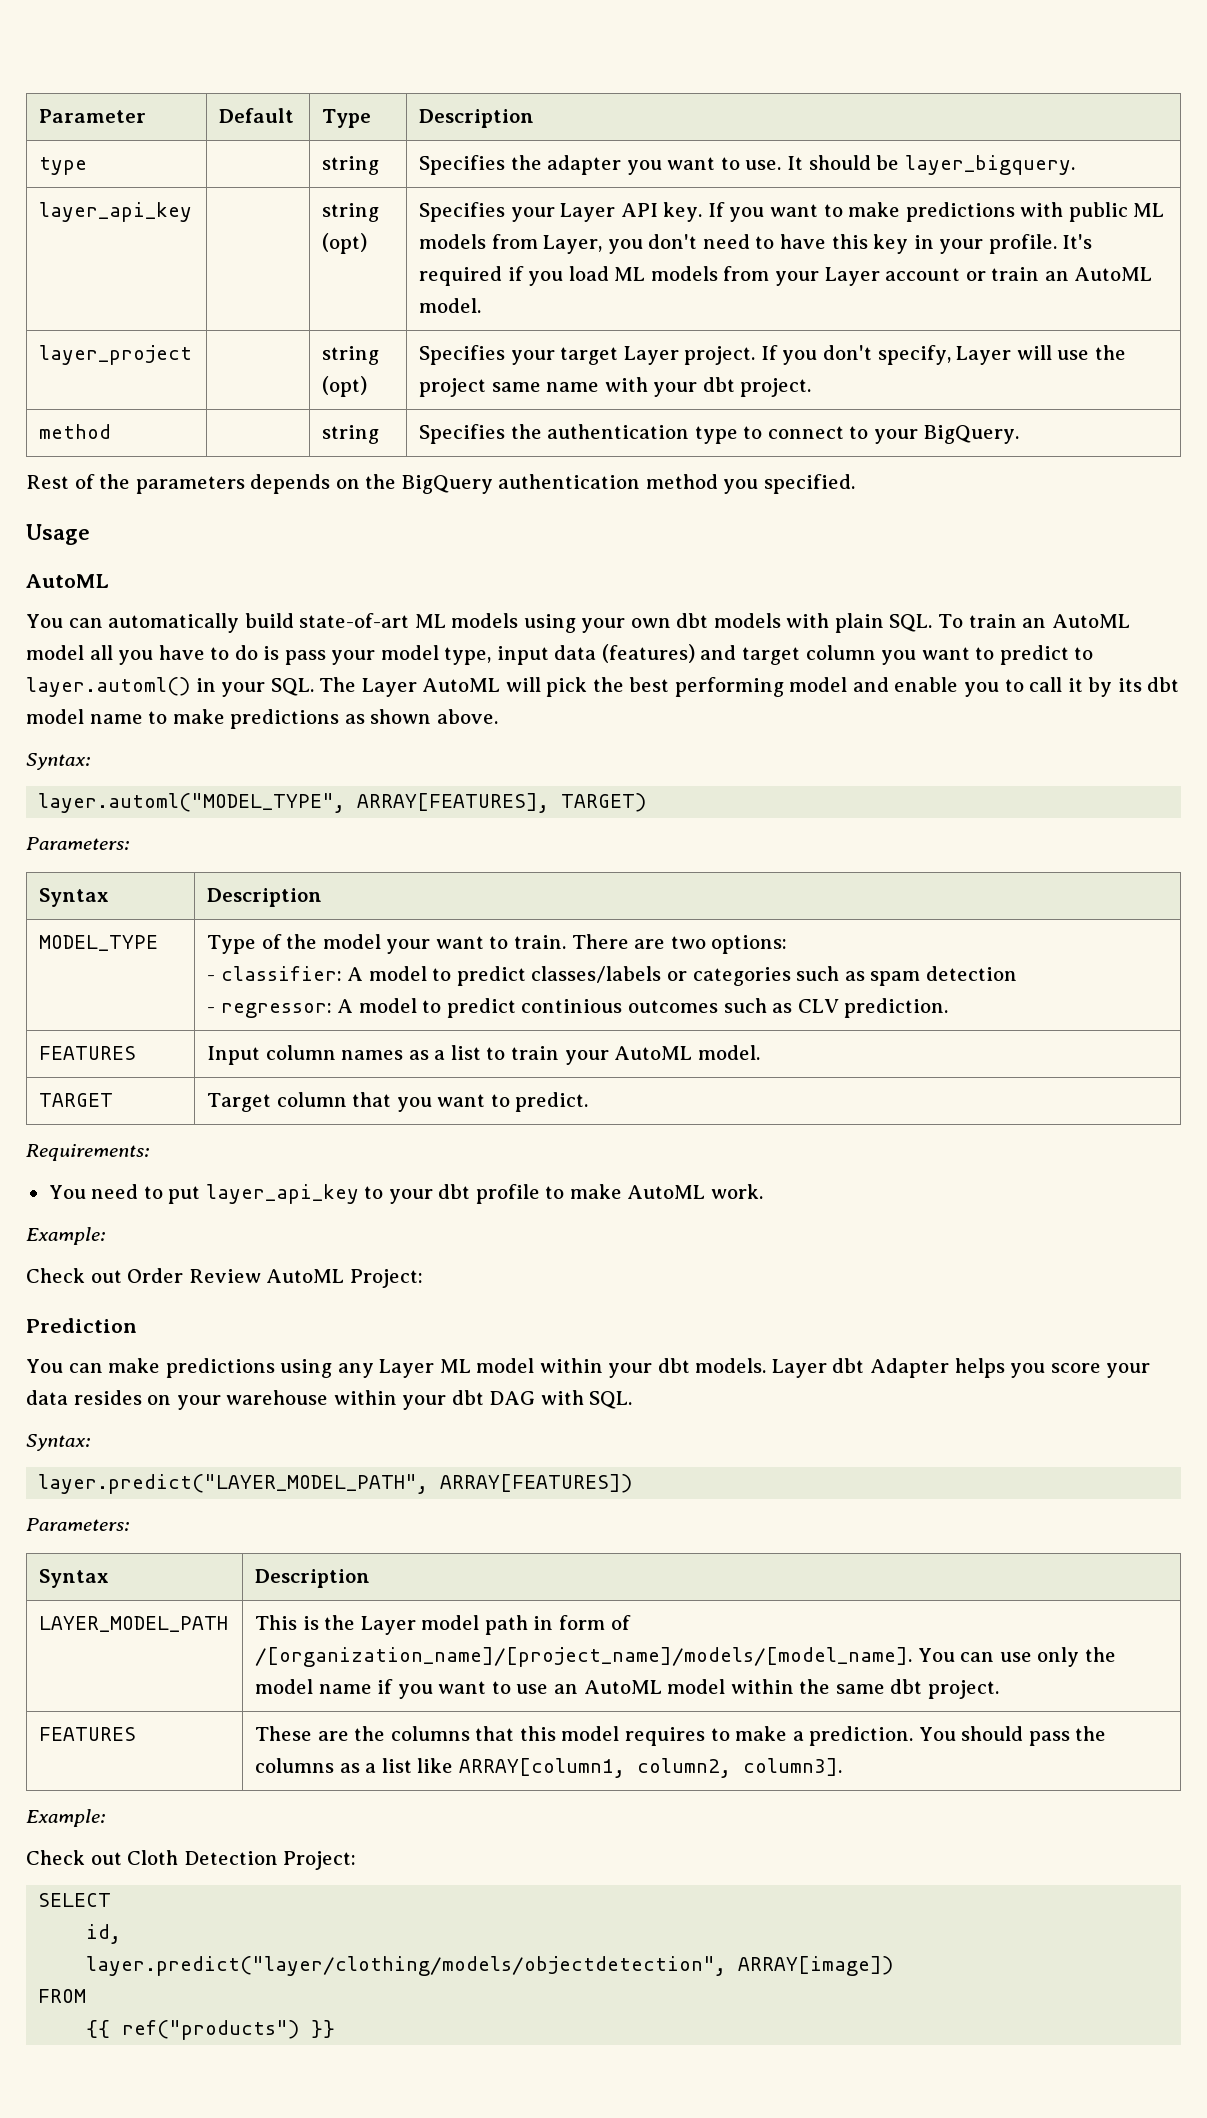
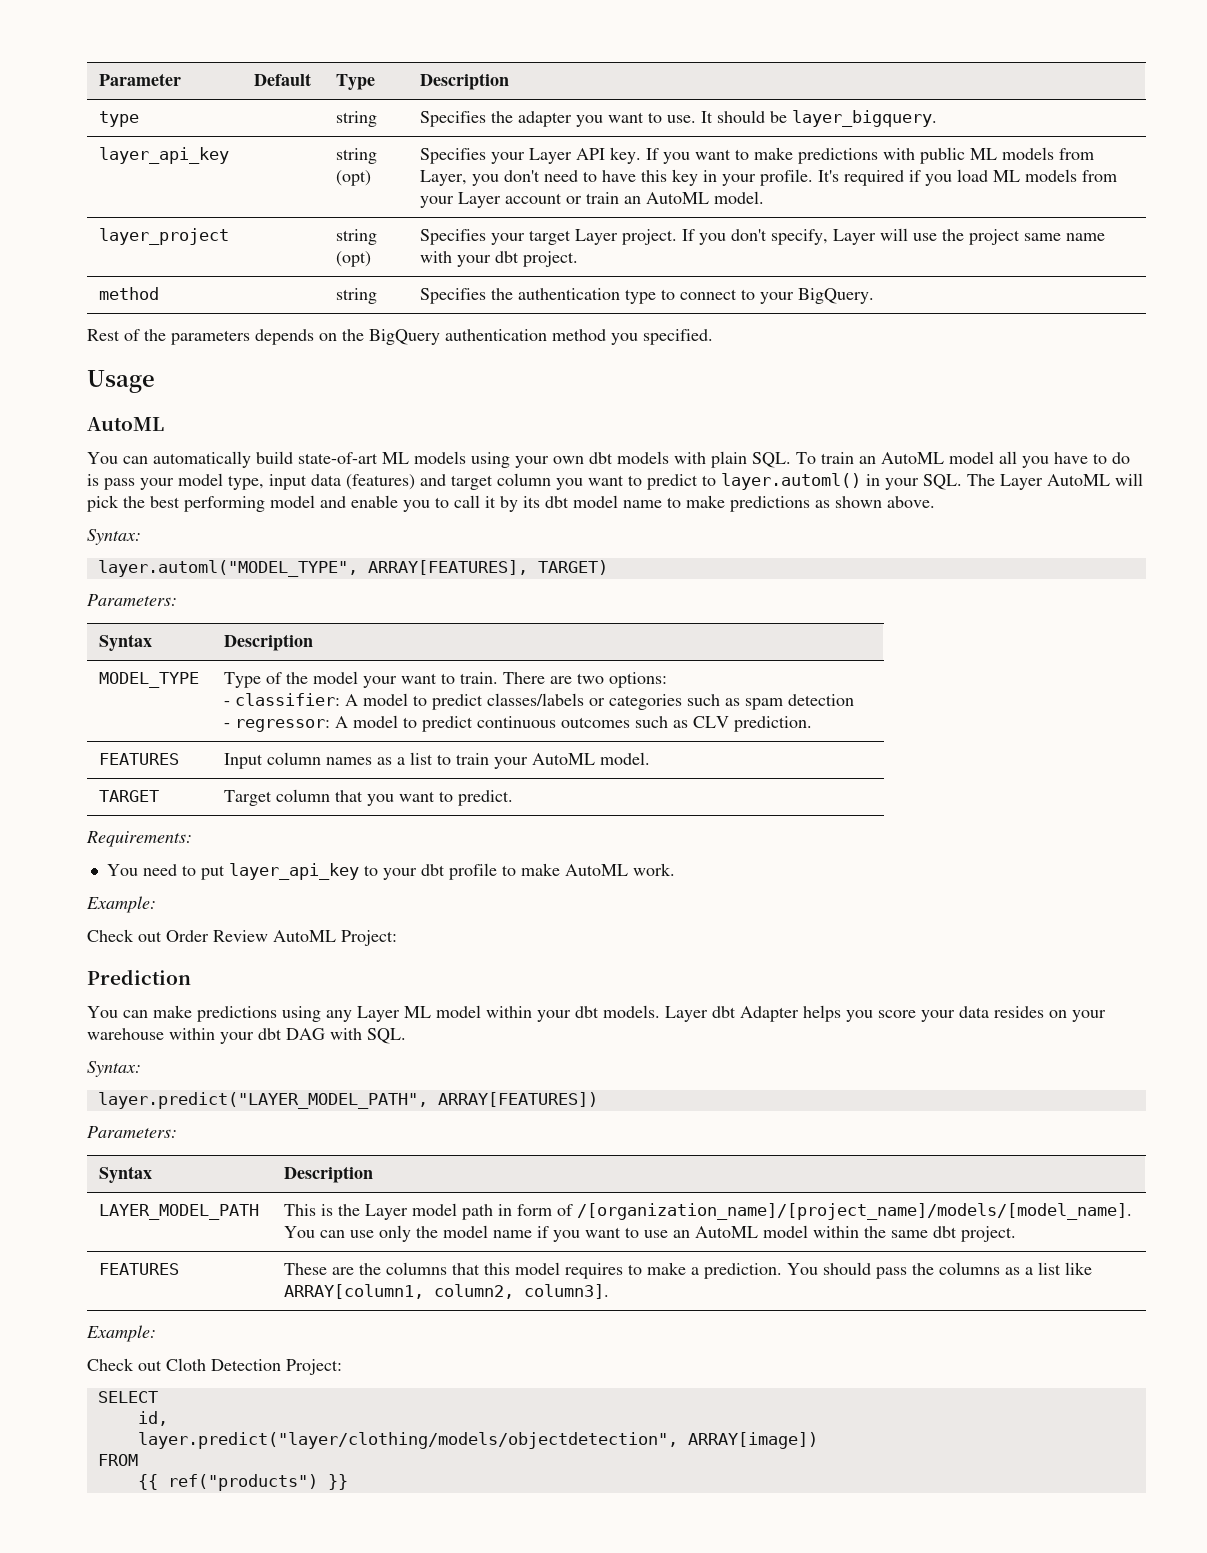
[521,999,623,1013] continious -> [477,716,557,728] continuous

